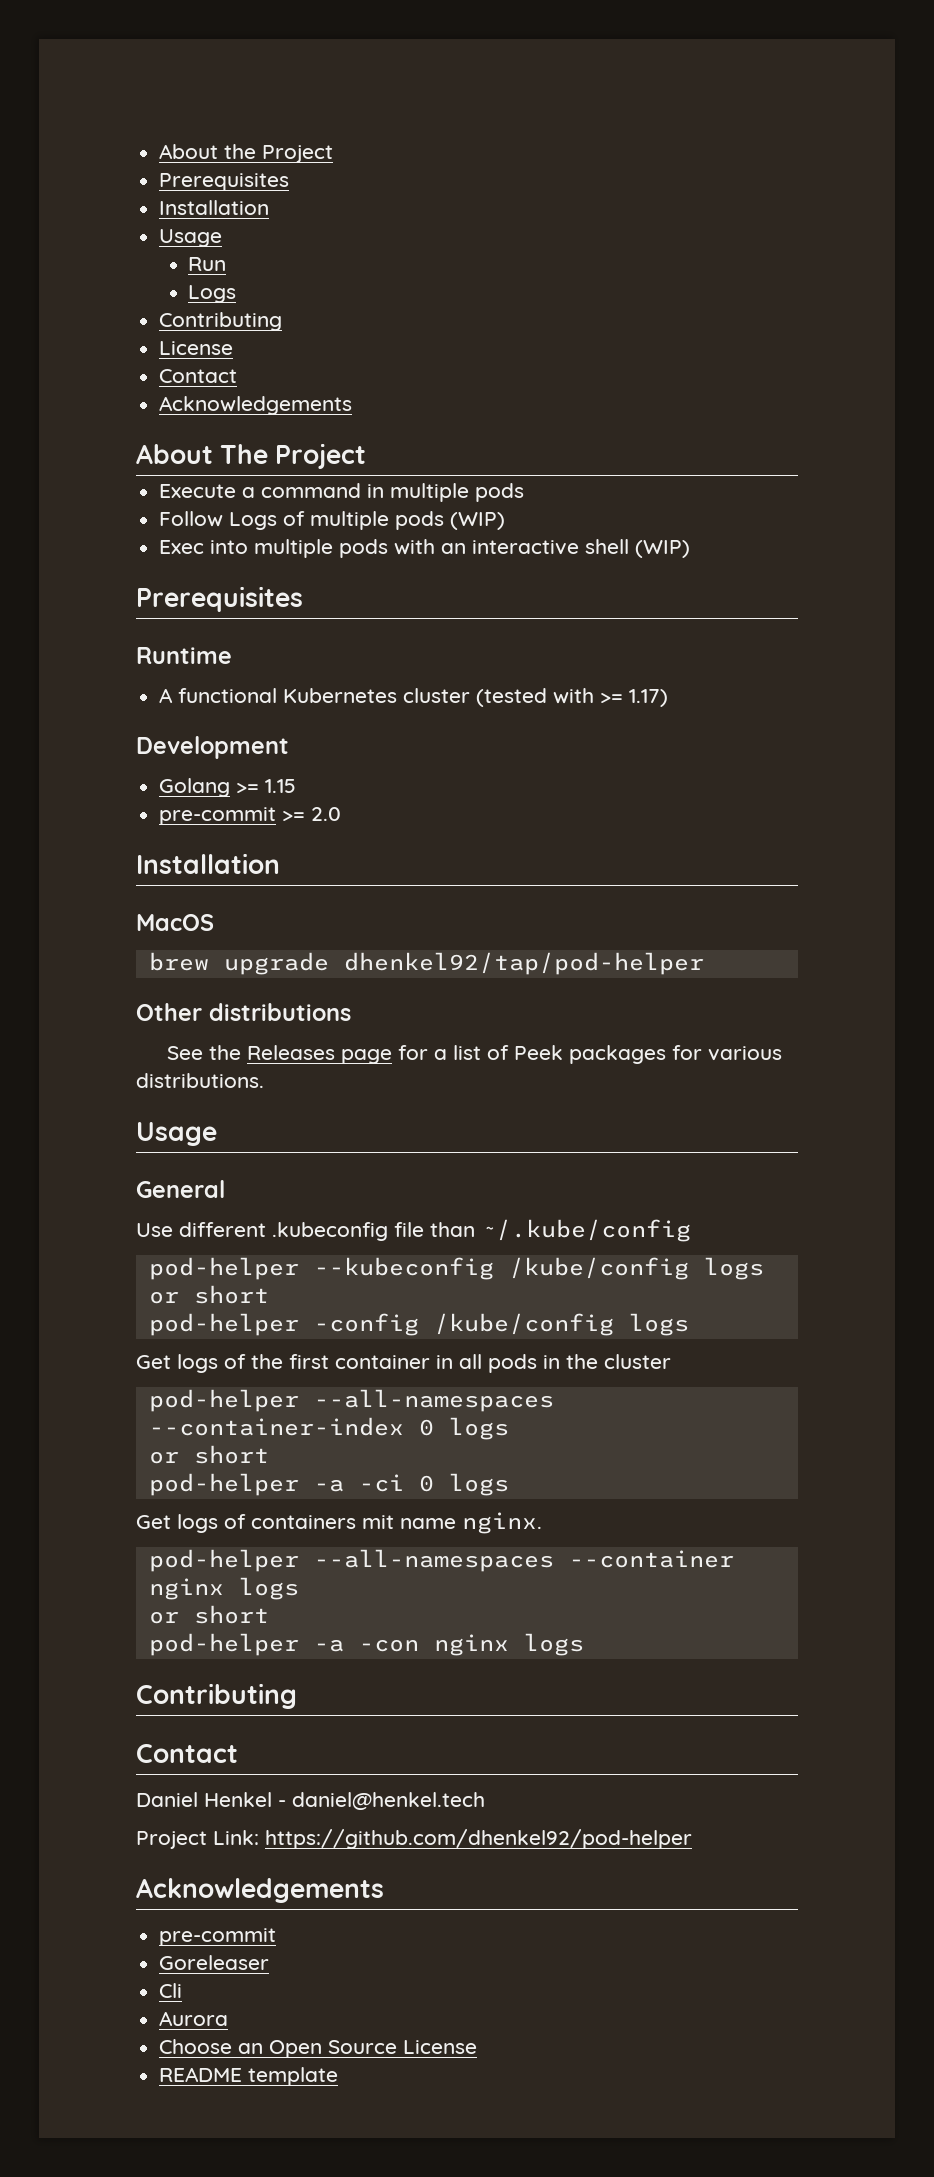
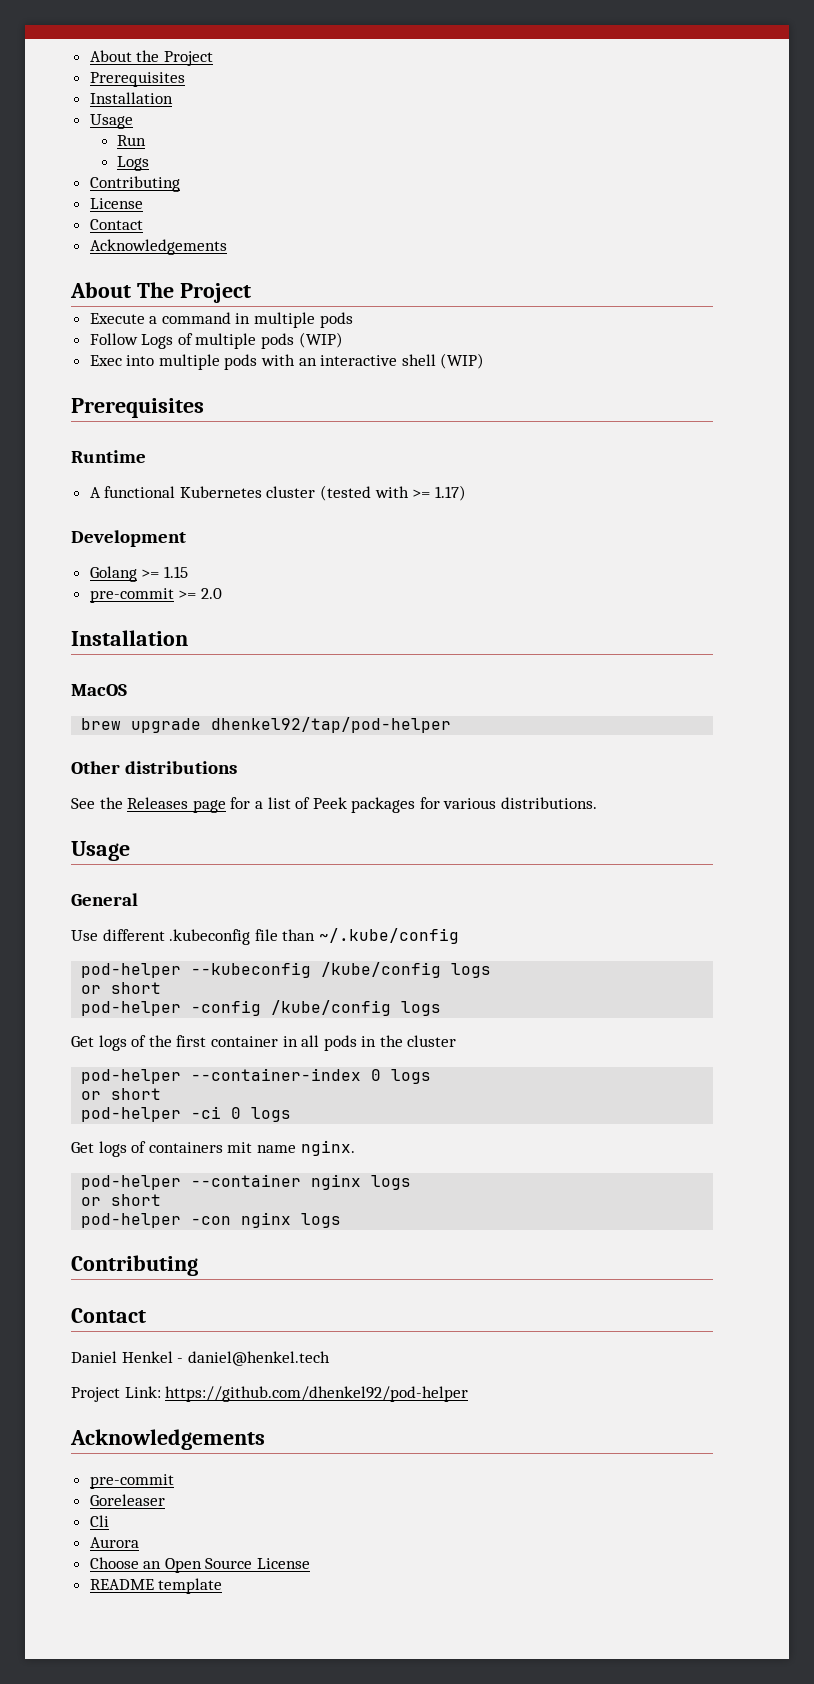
[313,1389,554,1412] --all-namespaces -> (182, 1076) none
[313,1479,344,1492] -a -> (182, 1114) none
[313,1549,554,1572] --all-namespaces -> (182, 1182) none
[313,1639,344,1652] -a -> (182, 1220) none

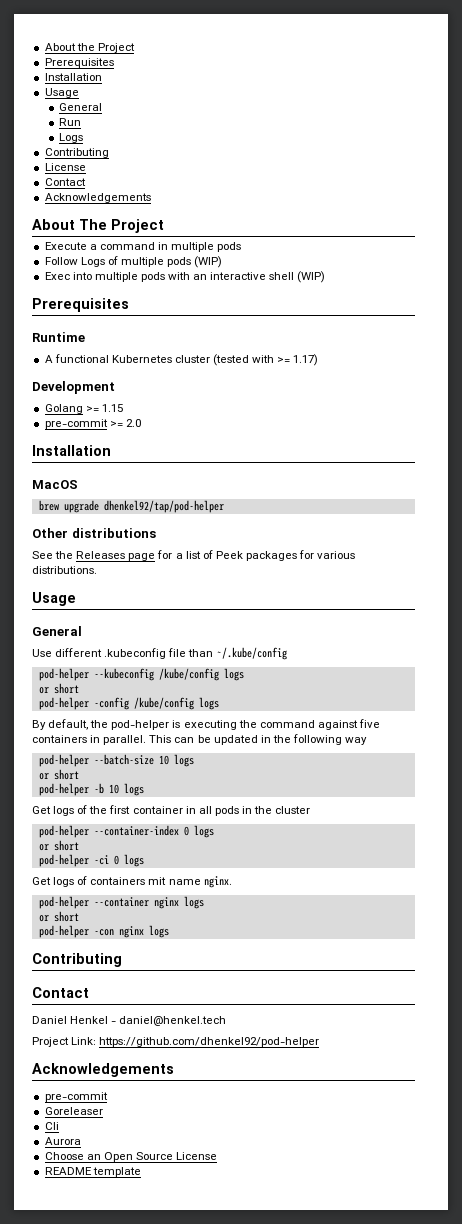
(133, 121) none -> [59,103,103,111] // General
(442, 1008) none -> [32,719,380,730] [32,734,368,745] [38,754,194,767] [38,769,79,780] [38,783,144,796] // By default, the pod-helper is executing the command against five containers in parallel. This can be updated in the following way // pod-helper --batch-size 10 logs // or short // pod-helper -b 10 logs

